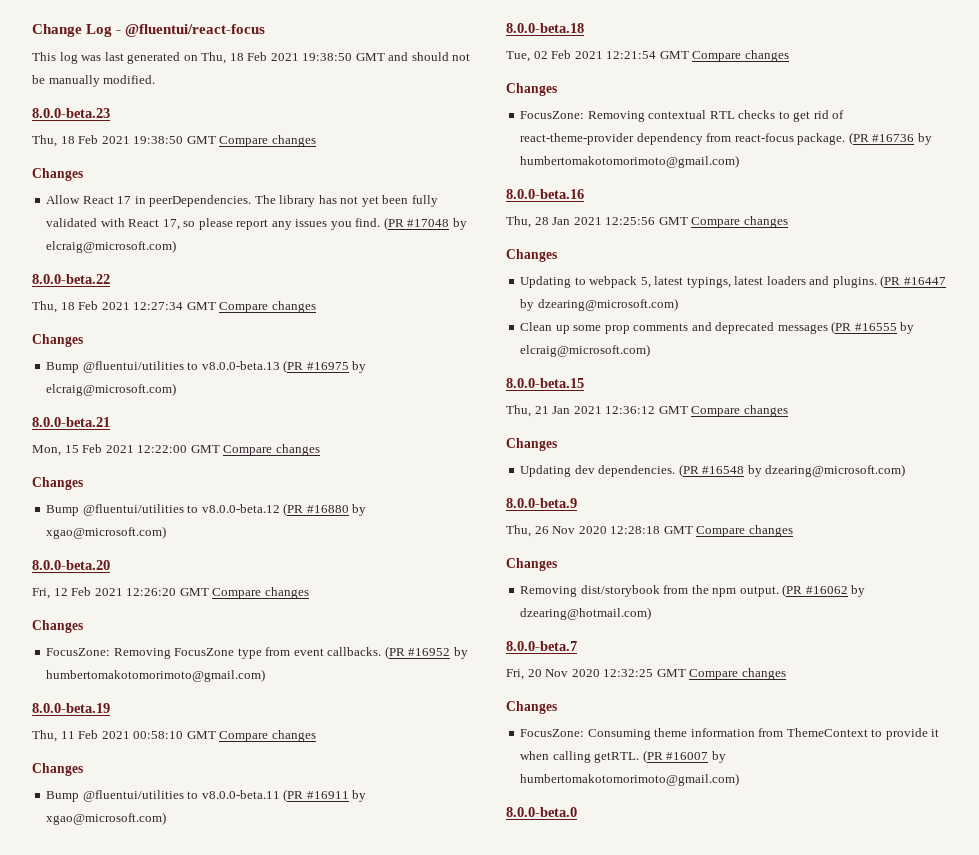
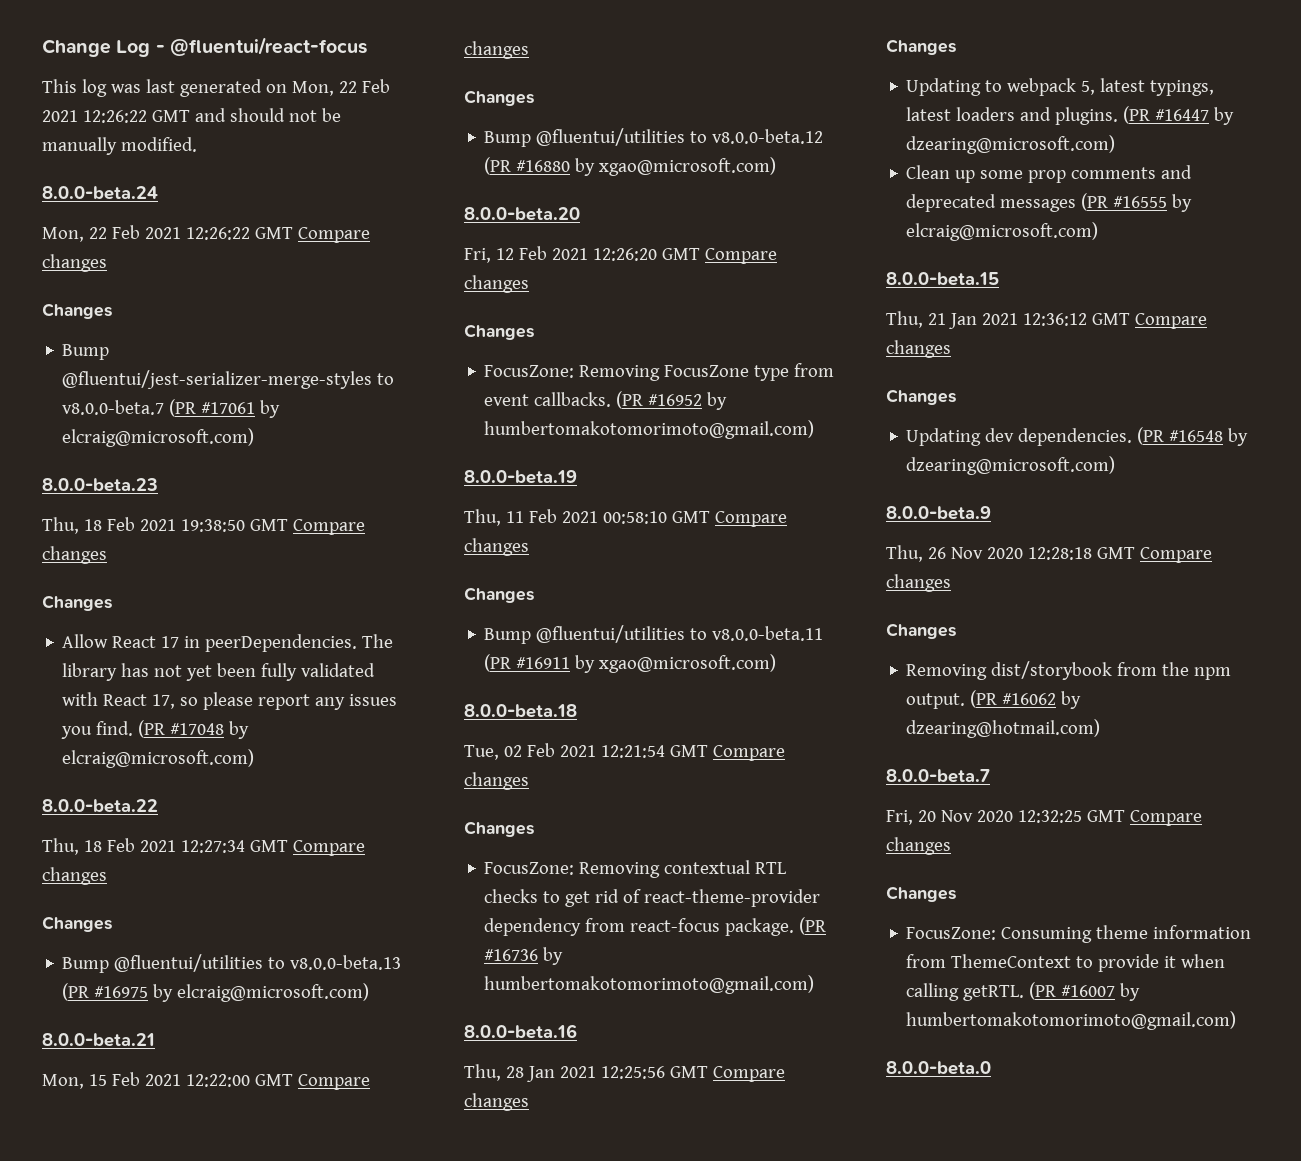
[201,52,353,64] Thu, 18 Feb 2021 19:38:50 -> [291,79,390,96] [42,110,147,123] Mon, 22 Feb 2021 12:26:22
(156, 79) none -> [42,186,158,200] [42,225,370,243] [42,254,107,272] [42,303,112,319] [62,344,110,360] [62,370,395,389] [62,399,281,418] [62,428,255,447] // 8.0.0-beta.24 // Mon, 22 Feb 2021 12:26:22 GMT Compare changes // Changes // Bump @fluentui/jest-serializer-merge-styles to v8.0.0-beta.7 (PR #17061 by elcraig@microsoft.com)

